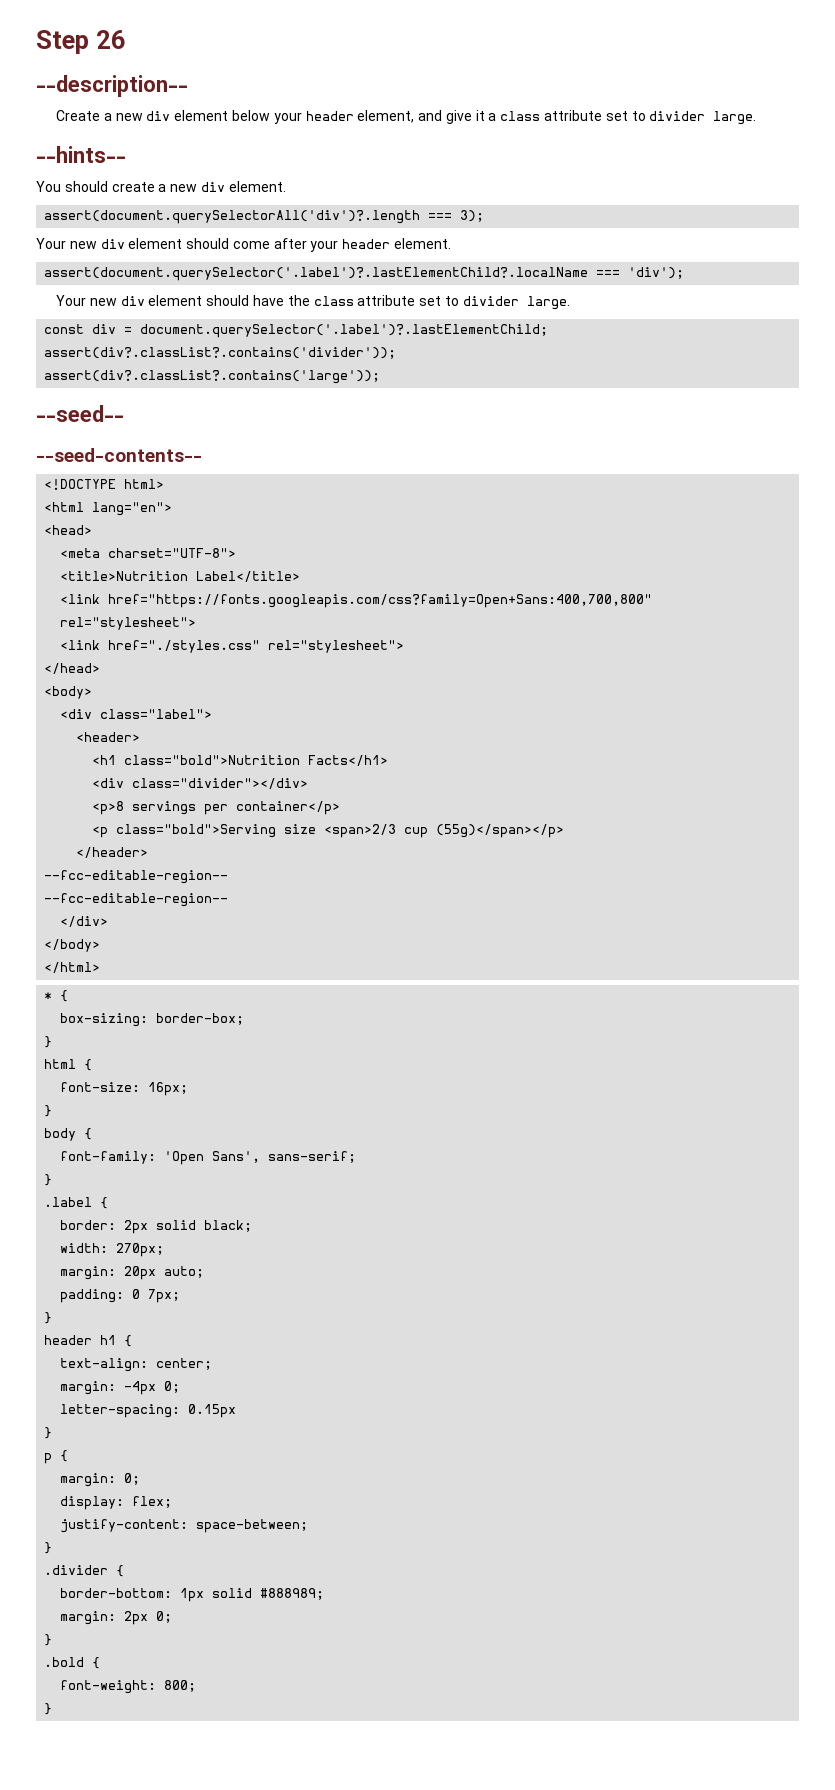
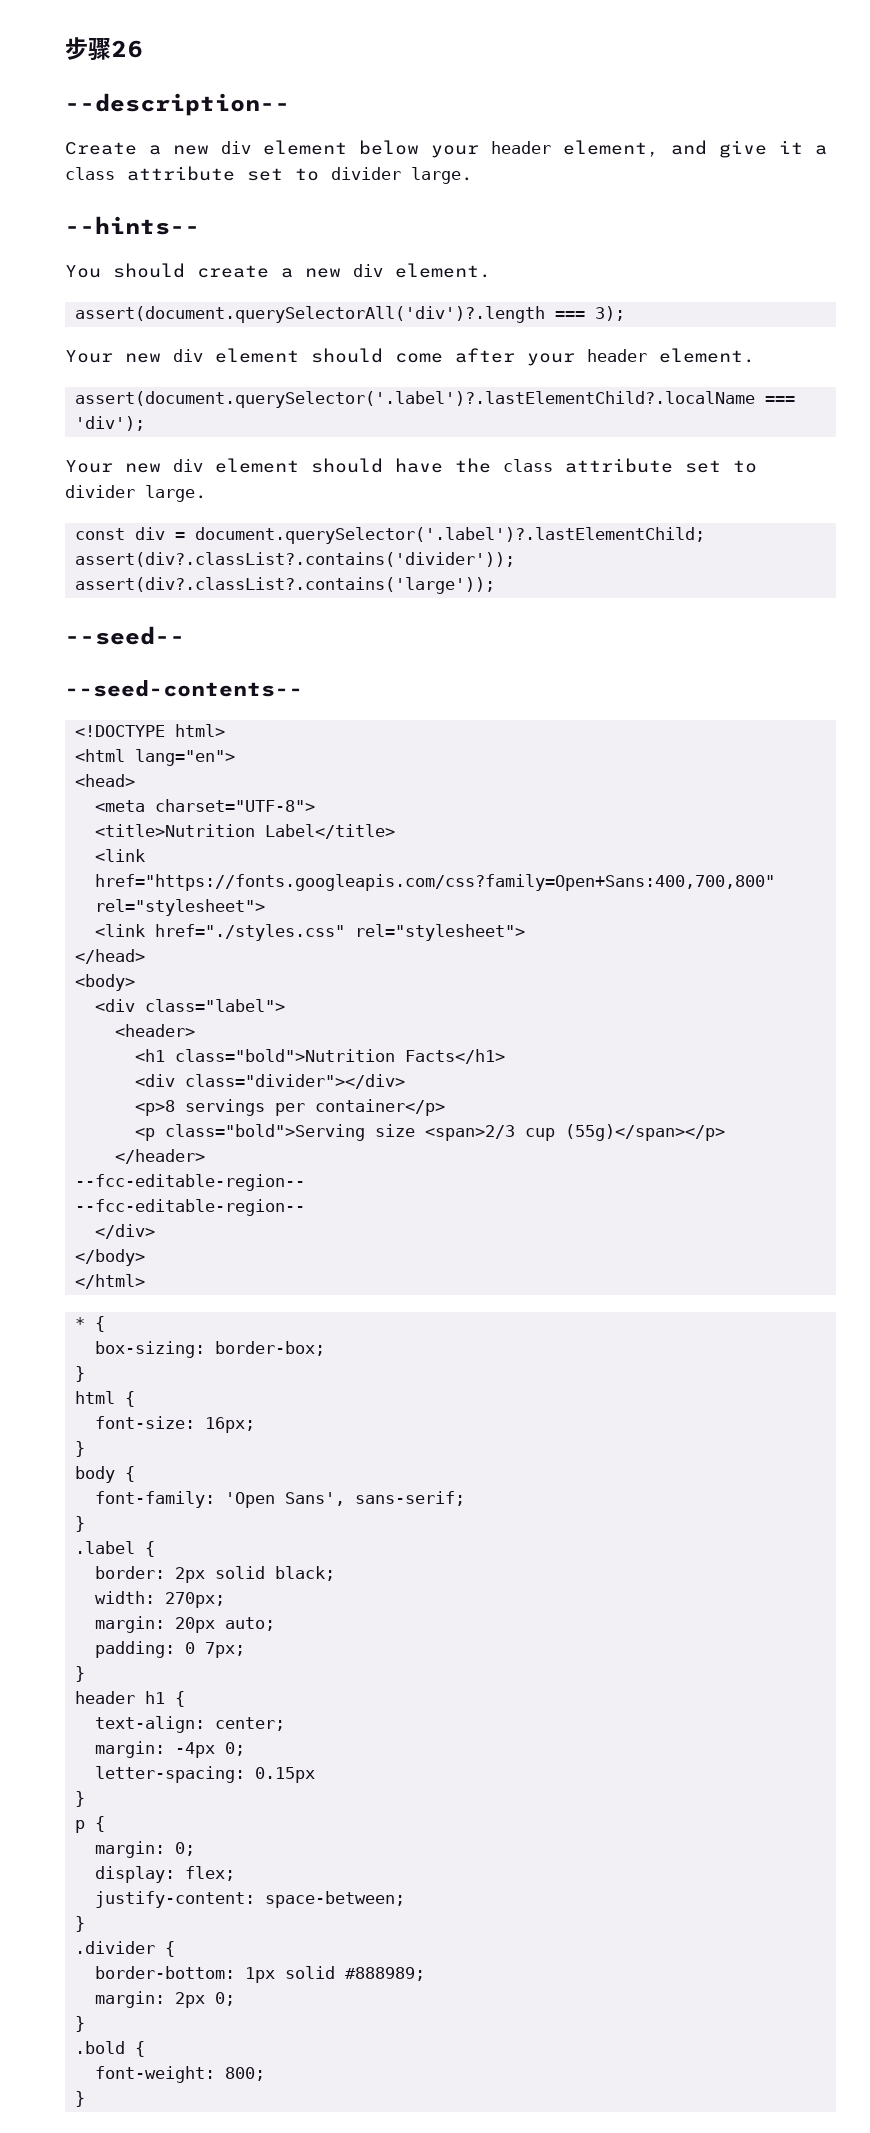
[36,30,89,54] Step -> [65,37,111,61] 步骤

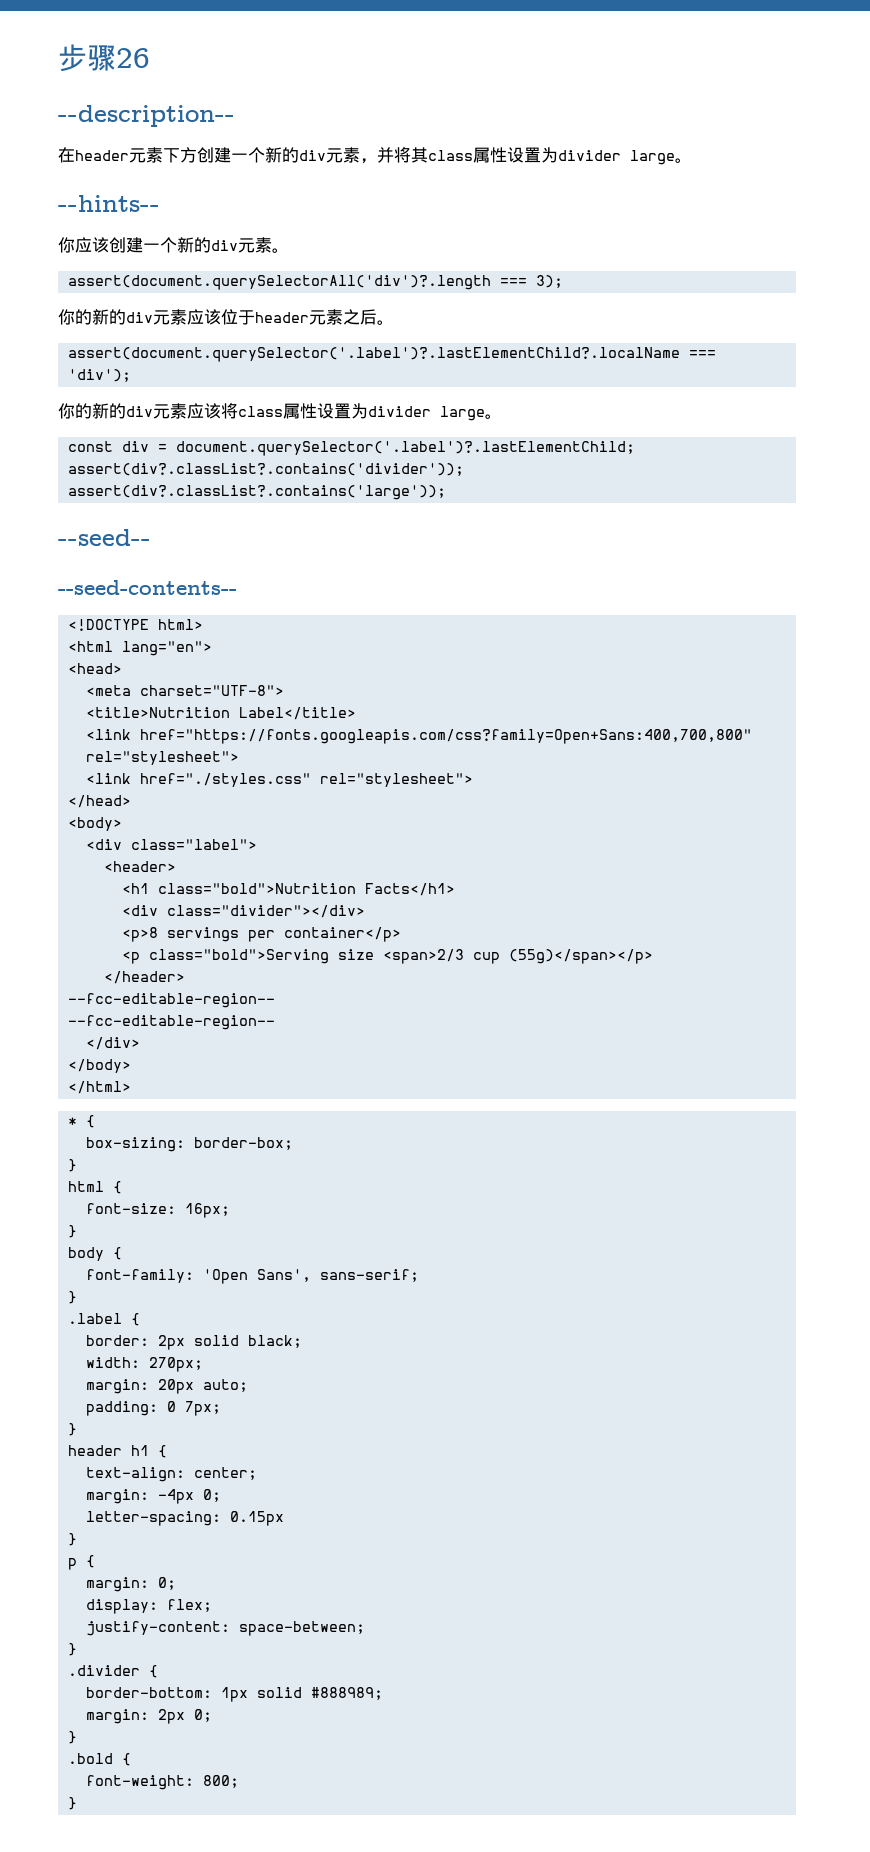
[65,140,827,158] [65,166,473,184] [65,216,200,235] [65,263,491,278] [75,306,626,323] [65,348,755,366] [75,391,796,408] [75,416,146,431] [65,458,757,473] [65,485,207,502] Create a new div element below your header element, and give it a class attribute set to divider large. // --hints-- // You should create a new div element. // assert(document.querySelectorAll('div')?.length === 3); // Your new div element should come after your header element. // assert(document.querySelector('.label')?.lastElementChild?.localName === 'div'); // Your new div element should have the class attribute set to divider large. -> [58,147,692,165] [58,195,160,212] [58,237,289,253] [68,275,564,290] [58,309,394,325] [68,347,717,362] [68,369,132,382] [58,403,502,421] 在header元素下方创建一个新的div元素，并将其class属性设置为divider large。 // --hints-- // 你应该创建一个新的div元素。 // assert(document.querySelectorAll('div')?.length === 3); // 你的新的div元素应该位于header元素之后。 // assert(document.querySelector('.label')?.lastElementChild?.localName === 'div'); // 你的新的div元素应该将class属性设置为divider large。

